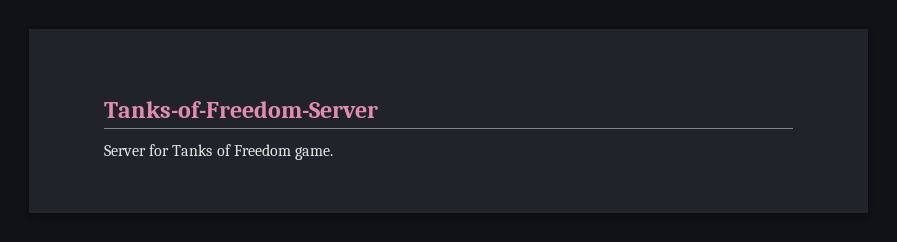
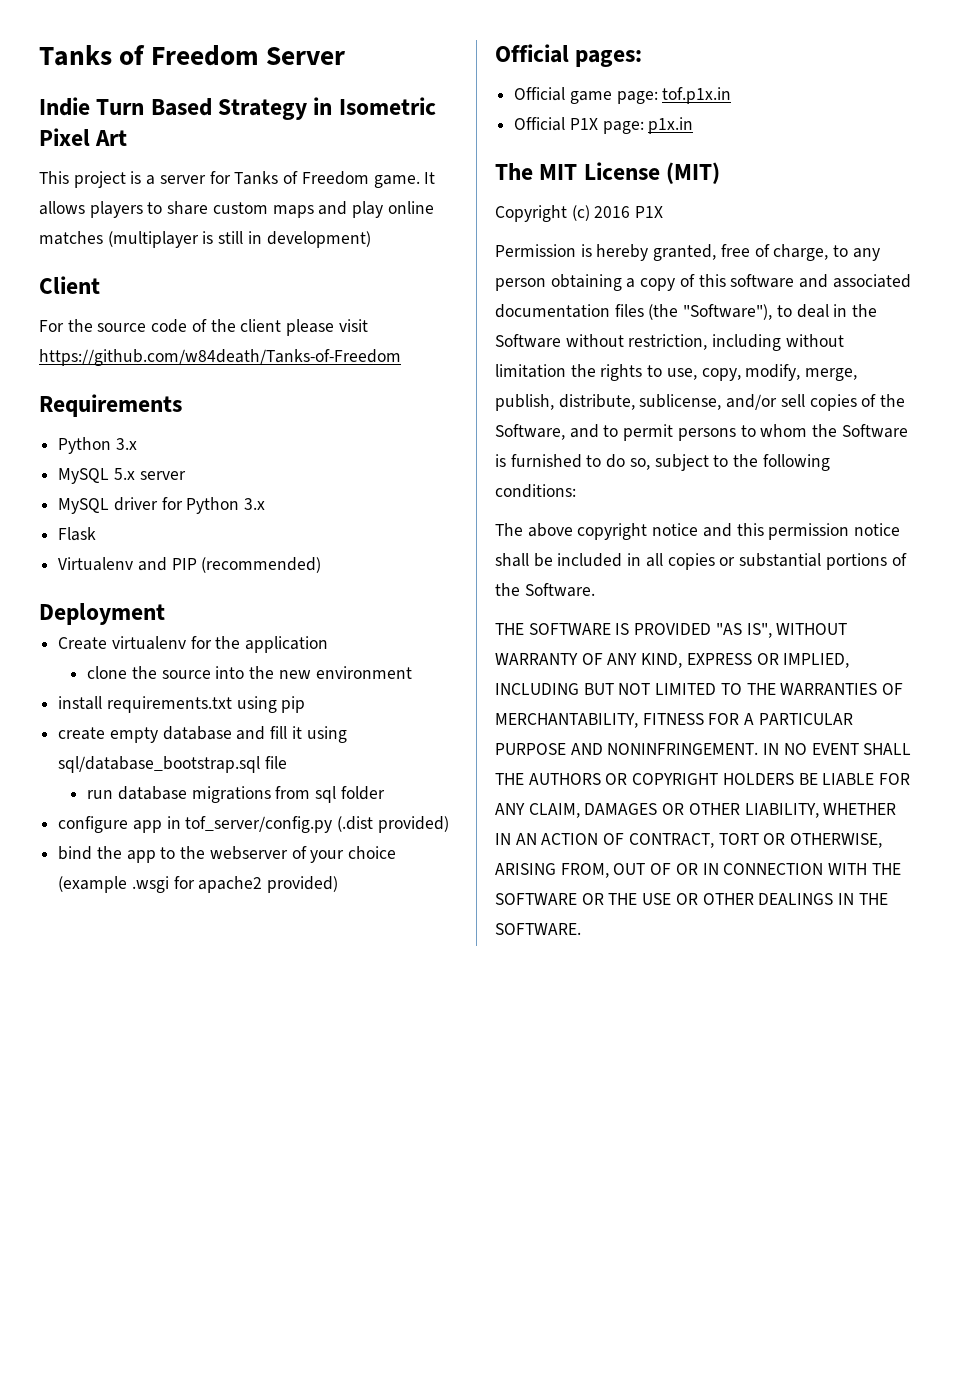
[104,101,378,118] [104,145,146,156] Tanks-of-Freedom-Server // Server -> [39,45,346,66] [39,97,436,120] [39,128,128,146] [39,171,206,188] Tanks of Freedom Server // Indie Turn Based Strategy in Isometric Pixel Art // This project is a server
(333, 153) none -> [424,172,436,184] [39,201,434,218] [39,231,371,248] [39,276,100,294] [39,319,368,336] [39,349,401,366] [39,394,182,417] [58,437,137,454] [58,468,186,484] [58,497,266,514] [58,527,97,541] [58,557,322,573] [39,603,165,625] [58,636,329,653] [87,666,412,679] [58,696,306,713] [58,726,347,743] [58,756,287,773] [87,786,385,803] [58,816,449,833] [58,846,397,863] [58,876,339,893] [495,44,643,67] [514,87,732,104] [514,117,694,134] [495,162,721,184] [495,205,664,222] [495,244,880,261] [495,274,911,291] [495,304,878,320] [495,334,844,351] [495,364,858,381] [495,394,906,411] [495,424,908,441] [495,454,830,471] [495,484,576,498] [495,523,901,540] [495,553,907,570] [495,583,595,597] [495,623,848,638] [495,653,850,668] [495,683,904,695] [495,713,853,728] [495,743,912,755] [495,773,911,785] [495,803,897,818] [495,833,883,848] [495,863,901,878] [495,893,888,905] [495,923,581,935] It allows players to share custom maps and play online matches (multiplayer is still in development) // Client // For the source code of the client please visit https://github.com/w84death/Tanks-of-Freedom // Requirements // Python 3.x // MySQL 5.x server // MySQL driver for Python 3.x // Flask // Virtualenv and PIP (recommended) // Deployment // Create virtualenv for the application // clone the source into the new environment // install requirements.txt using pip // create empty database and fill it using sql/database_bootstrap.sql file // run database migrations from sql folder // configure app in tof_server/config.py (.dist provided) // bind the app to the webserver of your choice (example .wsgi for apache2 provided) // Official pages: // Official game page: tof.p1x.in // Official P1X page: p1x.in // The MIT License (MIT) // Copyright (c) 2016 P1X // Permission is hereby granted, free of charge, to any person obtaining a copy of this software and associated documentation files (the "Software"), to deal in the Software without restriction, including without limitation the rights to use, copy, modify, merge, publish, distribute, sublicense, and/or sell copies of the Software, and to permit persons to whom the Software is furnished to do so, subject to the following conditions: // The above copyright notice and this permission notice shall be included in all copies or substantial portions of the Software. // THE SOFTWARE IS PROVIDED "AS IS", WITHOUT WARRANTY OF ANY KIND, EXPRESS OR IMPLIED, INCLUDING BUT NOT LIMITED TO THE WARRANTIES OF MERCHANTABILITY, FITNESS FOR A PARTICULAR PURPOSE AND NONINFRINGEMENT. IN NO EVENT SHALL THE AUTHORS OR COPYRIGHT HOLDERS BE LIABLE FOR ANY CLAIM, DAMAGES OR OTHER LIABILITY, WHETHER IN AN ACTION OF CONTRACT, TORT OR OTHERWISE, ARISING FROM, OUT OF OR IN CONNECTION WITH THE SOFTWARE OR THE USE OR OTHER DEALINGS IN THE SOFTWARE.

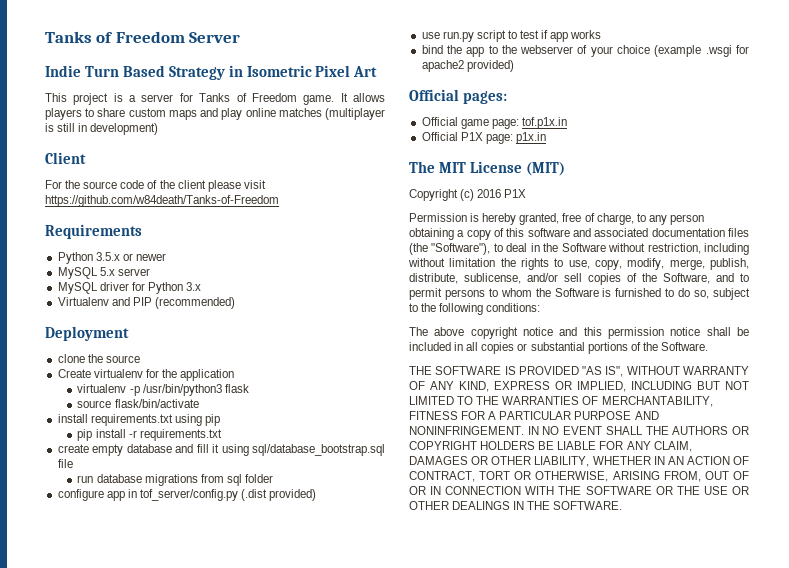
[115,438,137,450] 3.x -> [95,252,166,261] 3.5.x or newer
[58,527,97,541] // Flask -> (202, 286) none
(165, 614) none -> [57,354,140,363] // clone the source
[87,666,412,679] clone the source into the new environment -> [77,384,249,396] [77,399,199,408] virtualenv -p /usr/bin/python3 flask // source flask/bin/activate
(306, 704) none -> [77,429,222,441] // pip install -r requirements.txt
(449, 824) none -> [421,30,602,42] // use run.py script to test if app works

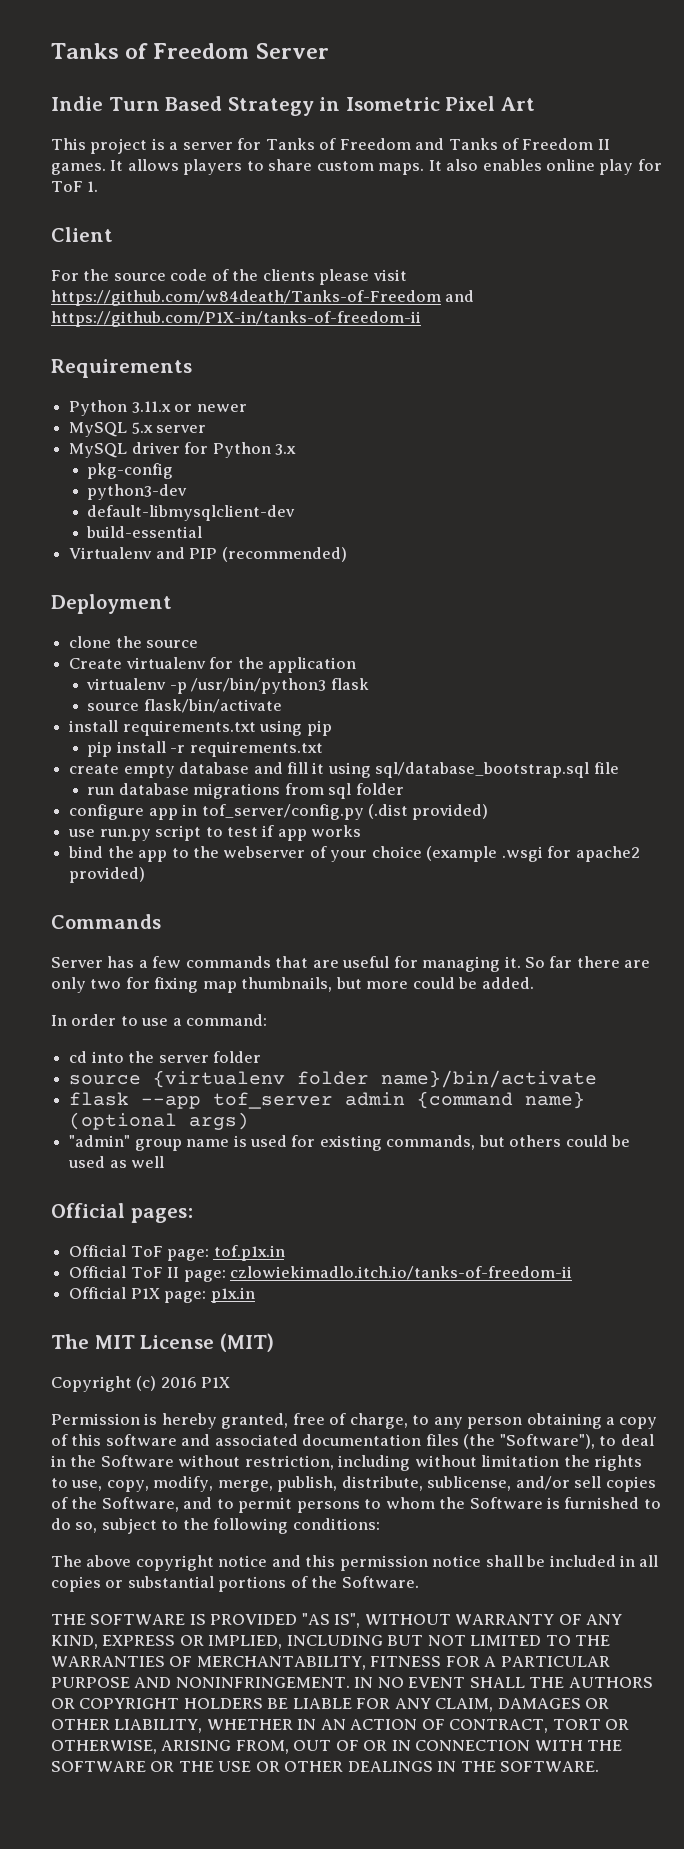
[303,95,335,105] game. -> [415,138,610,150] [51,163,106,175] and Tanks of Freedom II games.
[168,108,386,120] [45,123,159,135] maps and play online matches (multiplayer is still in development) -> [378,159,662,175] [51,181,99,192] maps. It also enables online play for ToF 1.
[177,180,206,189] client -> [262,269,315,281] clients
(279, 201) none -> [445,290,475,302] [51,311,421,327] and https://github.com/P1X-in/tanks-of-freedom-ii
[95,252,120,261] 3.5.x -> [131,401,171,413] 3.11.x
(202, 286) none -> [87,463,174,479] [87,484,188,500] [87,505,296,521] [86,526,203,538] // pkg-config // python3-dev // default-libmysqlclient-dev // build-essential
(514, 66) none -> [51,914,161,929] [51,956,651,972] [51,977,534,993] [51,1014,268,1026] [69,1051,261,1063] [69,1070,598,1088] [69,1091,586,1109] [69,1112,250,1130] [69,1135,631,1151] [68,1156,165,1168] // Commands // Server has a few commands that are useful for managing it. So far there are only two for fixing map thumbnails, but more could be added. // In order to use a command: // cd into the server folder // source {virtualenv folder name}/bin/activate // flask --app tof_server admin {command name} (optional args) // "admin" group name is used for existing commands, but others could be used as well
[460,119,489,129] game -> [130,1246,163,1257] ToF
(567, 123) none -> [69,1266,572,1282] // Official ToF II page: czlowiekimadlo.itch.io/tanks-of-freedom-ii

